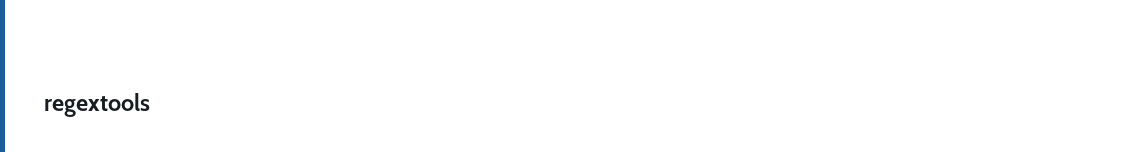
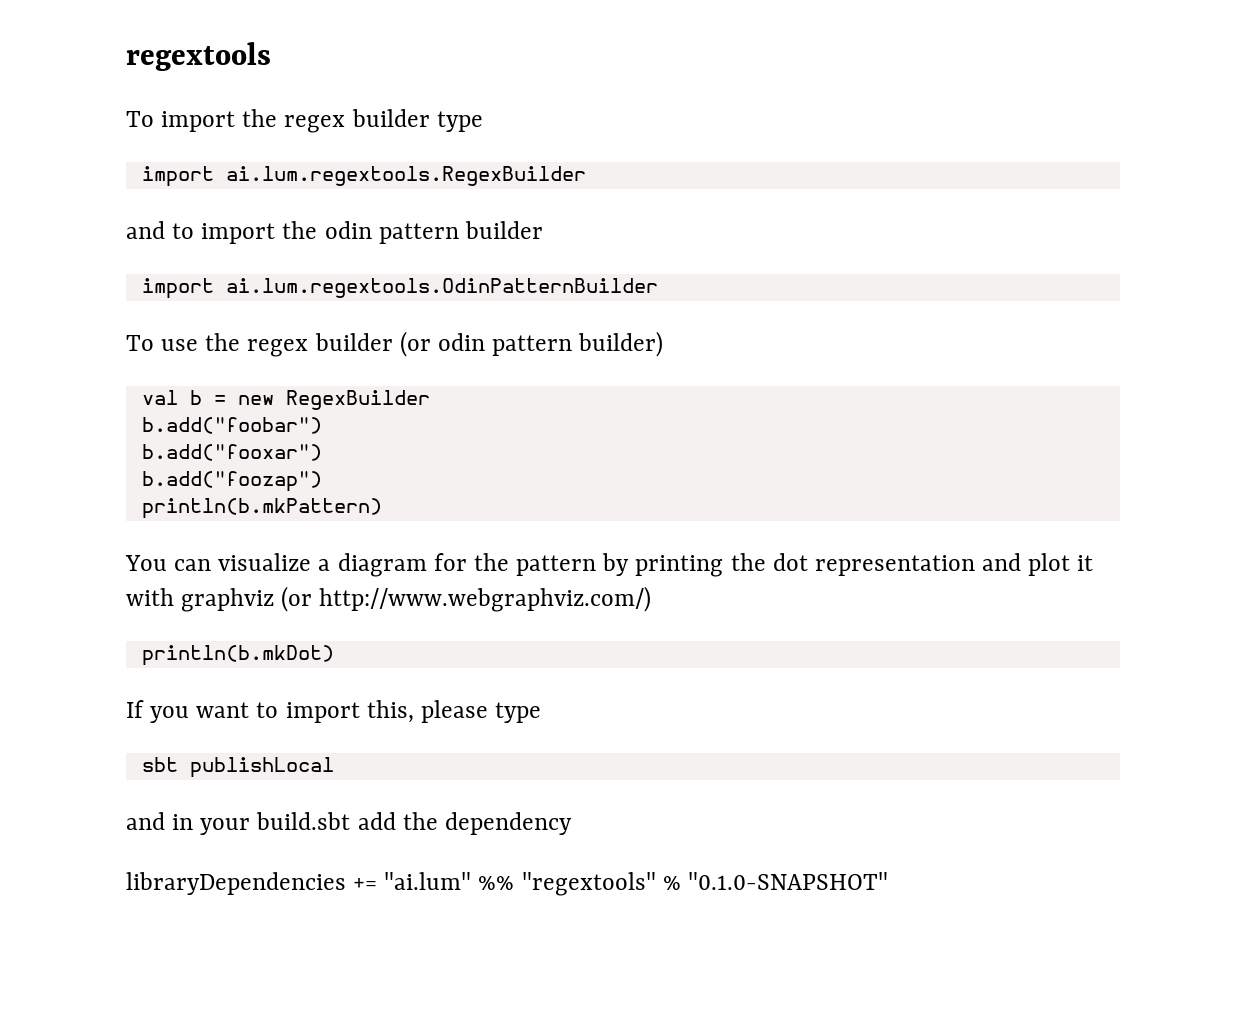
(150, 105) none -> [126,109,483,133] [141,166,586,187] [126,221,543,244] [141,278,658,299] [126,331,664,357] [141,390,430,410] [141,417,322,434] [141,444,322,461] [141,471,322,492] [141,498,382,519] [125,553,1094,577] [126,586,652,612] [141,645,334,666] [126,700,542,723] [141,757,334,778] [126,812,572,835] [126,872,888,896] // To import the regex builder type // import ai.lum.regextools.RegexBuilder // and to import the odin pattern builder // import ai.lum.regextools.OdinPatternBuilder // To use the regex builder (or odin pattern builder) // val b = new RegexBuilder // b.add("foobar") // b.add("fooxar") // b.add("foozap") // println(b.mkPattern) // You can visualize a diagram for the pattern by printing the dot representation and plot it with graphviz (or http://www.webgraphviz.com/) // println(b.mkDot) // If you want to import this, please type // sbt publishLocal // and in your build.sbt add the dependency // libraryDependencies += "ai.lum" %% "regextools" % "0.1.0-SNAPSHOT"

